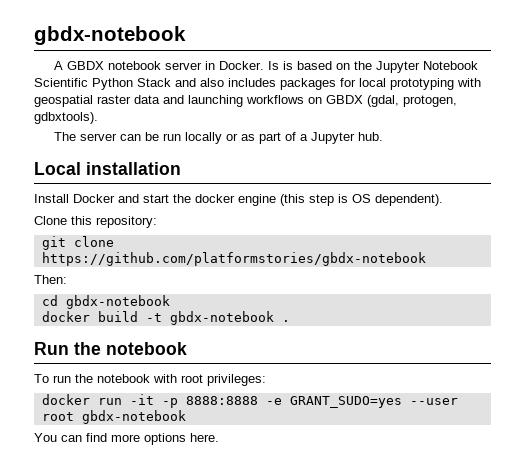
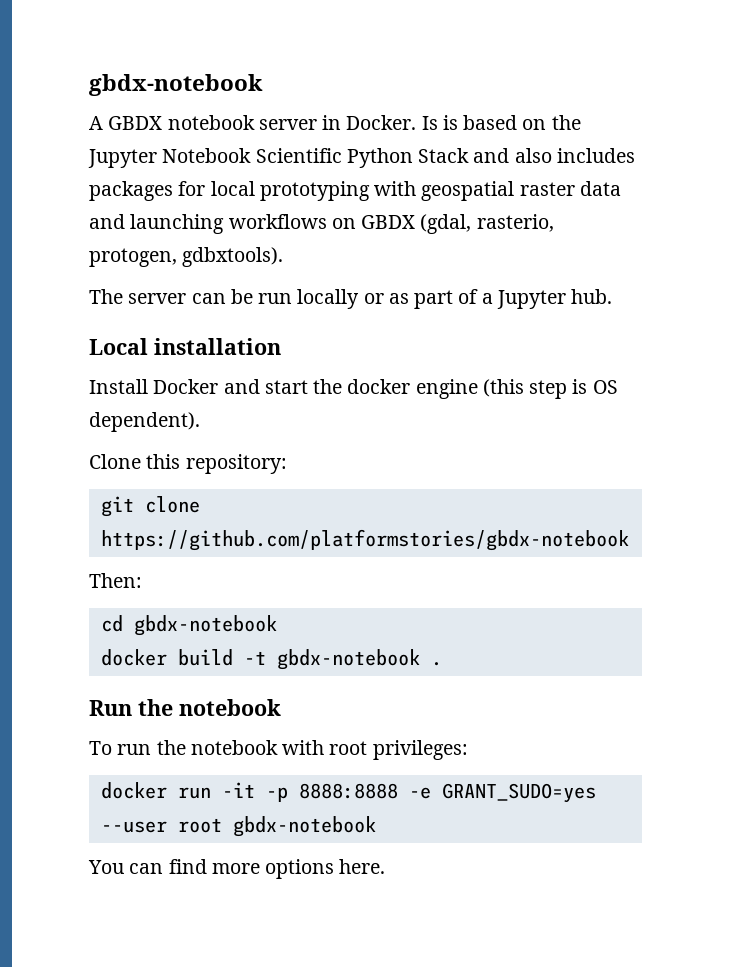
(399, 101) none -> [476,214,554,232] rasterio,

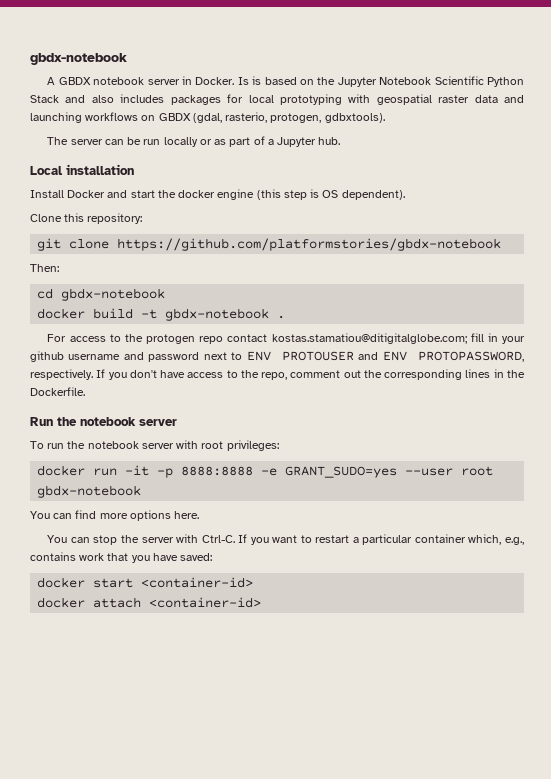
(442, 664) none -> [47,333,525,344] [30,351,524,362] [30,369,525,380] [30,387,85,396] // For access to the protogen repo contact kostas.stamatiou@ditigitalglobe.com; fill in your github username and password next to ENV PROTOUSER and ENV PROTOPASSWORD, respectively. If you don't have access to the repo, comment out the corresponding lines in the Dockerfile.
(281, 707) none -> [139,419,177,426] server
(278, 747) none -> [141,443,174,449] server
(386, 866) none -> [47,534,524,545] [30,552,213,563] [37,577,254,588] [37,597,262,608] // You can stop the server with Ctrl-C. If you want to restart a particular container which, e.g., contains work that you have saved: // docker start <container-id> // docker attach <container-id>

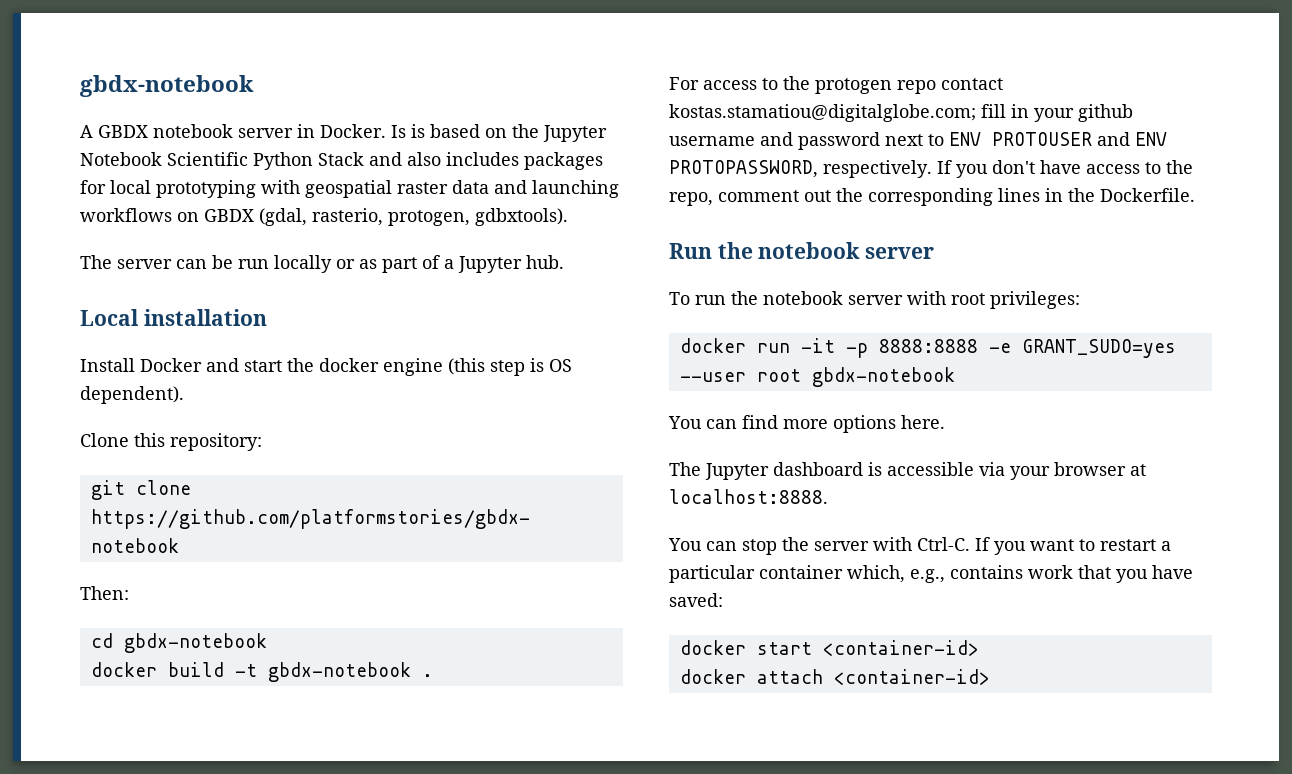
[271,333,467,344] kostas.stamatiou@ditigitalglobe.com; -> [669,104,976,122] kostas.stamatiou@digitalglobe.com;
(200, 515) none -> [669,462,1146,480] [669,489,828,504] // The Jupyter dashboard is accessible via your browser at localhost:8888.

